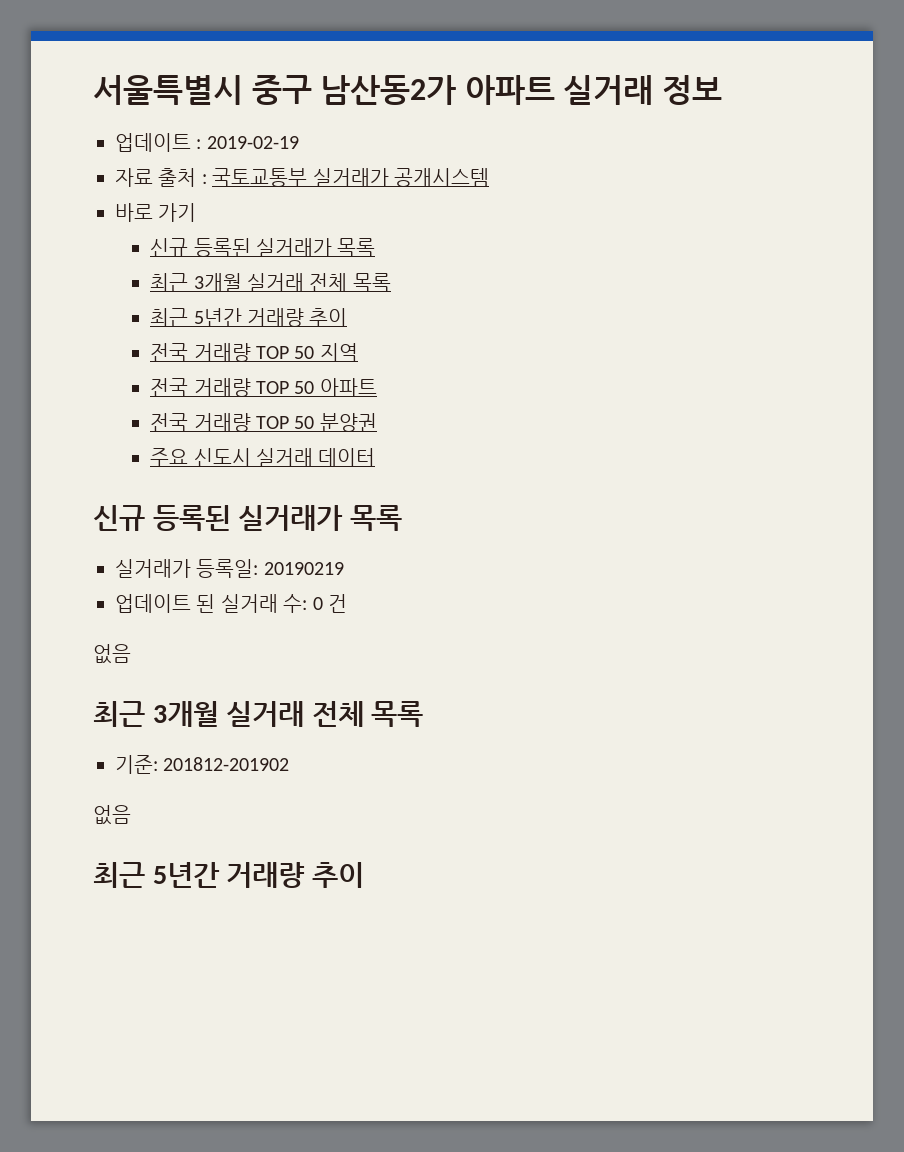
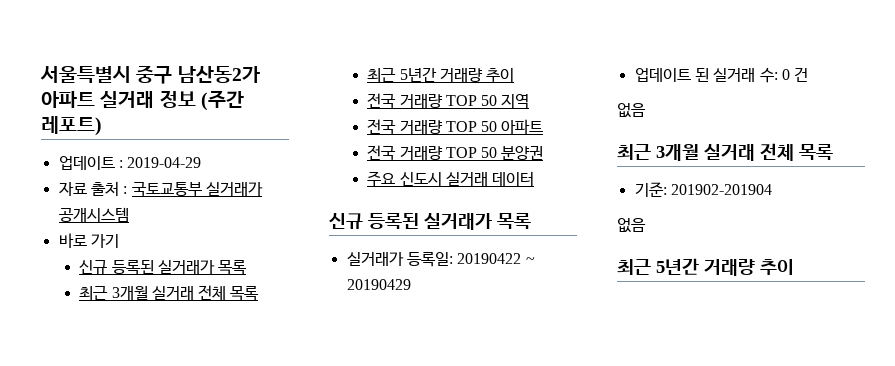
(722, 90) none -> [200,90,244,111] [41,116,102,136] (주간 레포트)
[206,136,299,149] 2019-02-19 -> [127,157,202,168] 2019-04-29
[263,562,344,575] 20190219 -> [457,253,535,264] [346,279,411,290] 20190422 ~ 20190429
[163,757,290,771] 201812-201902 -> [670,184,772,195] 201902-201904

